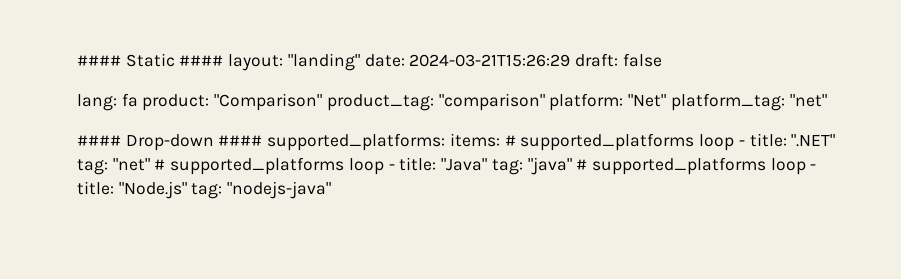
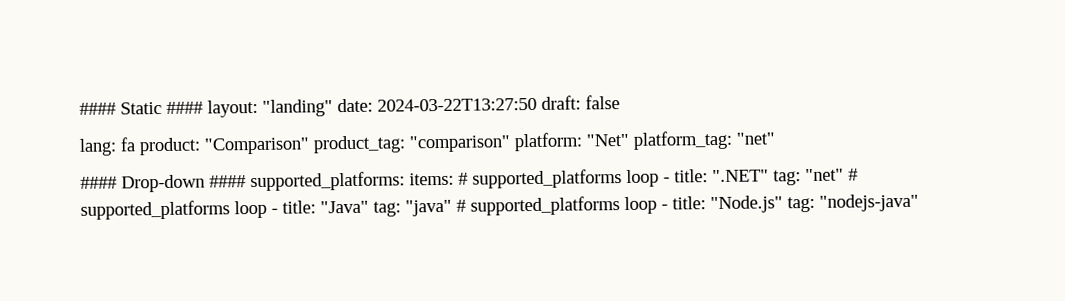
[409,54,571,67] 2024-03-21T15:26:29 -> [377,97,537,112] 2024-03-22T13:27:50

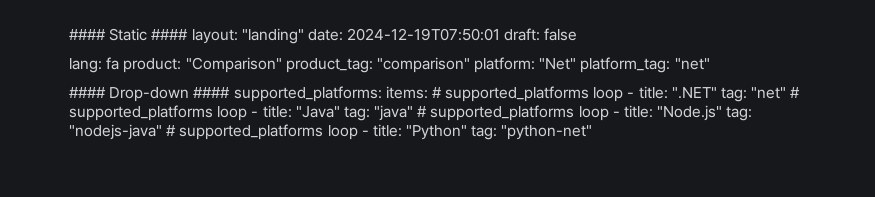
[377,97,537,112] 2024-03-22T13:27:50 -> [347,28,501,41] 2024-12-19T07:50:01
(919, 202) none -> [166,124,593,140] # supported_platforms loop - title: "Python" tag: "python-net"

